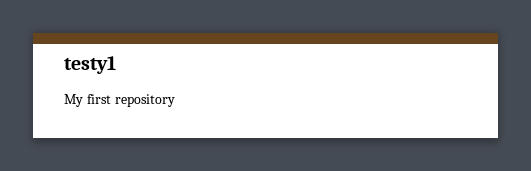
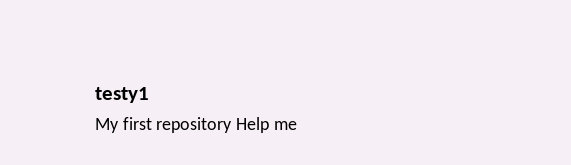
(175, 100) none -> [236,117,297,133] Help me

